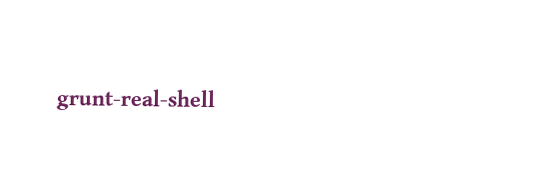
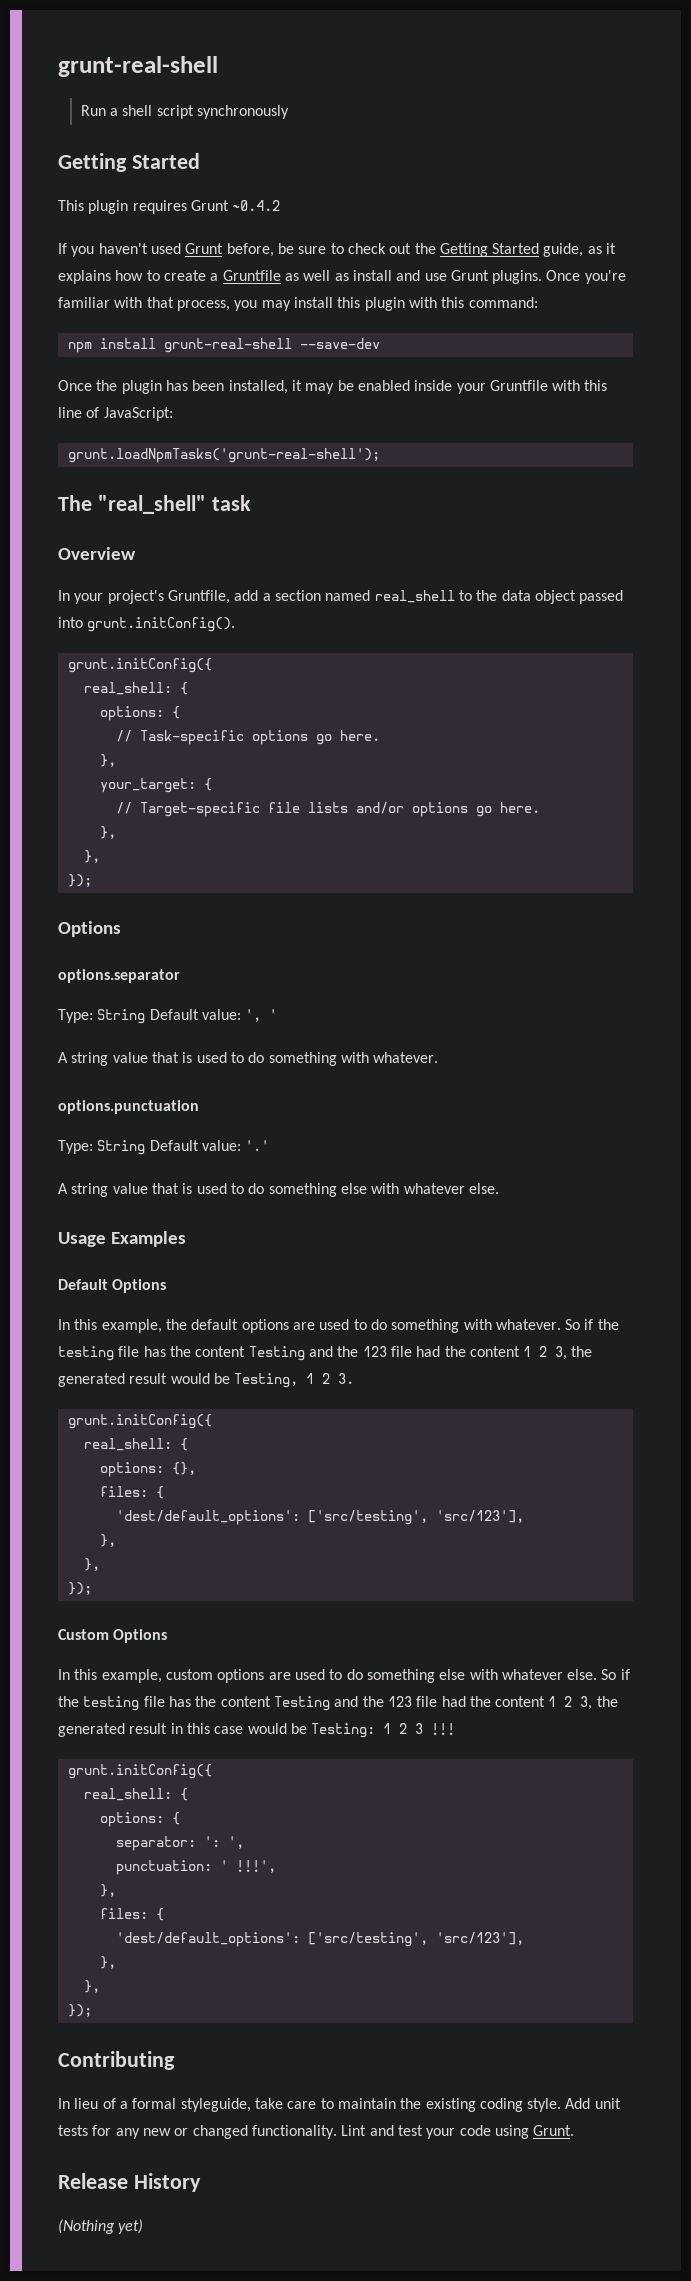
[56,87,216,113] grunt-real-shell -> [58,56,218,77] [80,105,290,119] [58,153,200,172] [58,200,281,214] [58,243,617,257] [58,270,626,284] [58,297,538,311] [67,338,380,353] [58,380,608,394] [58,407,173,421] [67,448,380,463] [58,495,251,514] [58,547,136,560] [58,590,624,604] [58,617,236,632] [67,658,212,673] [83,682,188,695] [99,706,180,721] [115,730,380,745] [99,754,116,767] [99,778,212,793] [115,802,540,817] [99,826,116,839] [83,850,100,863] [67,874,92,887] [58,921,121,937] [58,969,180,983] [58,1009,278,1024] [58,1052,439,1066] [58,1100,199,1114] [58,1140,270,1155] [58,1183,499,1197] [58,1231,186,1247] [58,1279,167,1293] [58,1319,619,1333] [58,1346,593,1361] [58,1373,355,1388] [67,1414,212,1429] [83,1438,188,1451] [99,1462,196,1477] [99,1486,164,1499] [115,1510,524,1525] [99,1534,116,1547] [83,1558,100,1571] [67,1582,92,1595] [58,1629,168,1643] [58,1669,630,1683] [58,1696,618,1711] [58,1723,456,1738] [67,1764,212,1779] [83,1788,188,1801] [99,1812,180,1827] [115,1836,244,1851] [115,1860,276,1875] [99,1884,116,1897] [99,1908,164,1921] [115,1932,524,1947] [99,1956,116,1969] [83,1980,100,1993] [67,2004,92,2017] [58,2051,175,2070] [58,2098,621,2112] [58,2125,575,2139] [58,2173,201,2192] [58,2219,144,2234] grunt-real-shell // Run a shell script synchronously // Getting Started // This plugin requires Grunt ~0.4.2 // If you haven't used Grunt before, be sure to check out the Getting Started guide, as it explains how to create a Gruntfile as well as install and use Grunt plugins. Once you're familiar with that process, you may install this plugin with this command: // npm install grunt-real-shell --save-dev // Once the plugin has been installed, it may be enabled inside your Gruntfile with this line of JavaScript: // grunt.loadNpmTasks('grunt-real-shell'); // The "real_shell" task // Overview // In your project's Gruntfile, add a section named real_shell to the data object passed into grunt.initConfig(). // grunt.initConfig({ // real_shell: { // options: { // // Task-specific options go here. // }, // your_target: { // // Target-specific file lists and/or options go here. // }, // }, // }); // Options // options.separator // Type: String Default value: ', ' // A string value that is used to do something with whatever. // options.punctuation // Type: String Default value: '.' // A string value that is used to do something else with whatever else. // Usage Examples // Default Options // In this example, the default options are used to do something with whatever. So if the testing file has the content Testing and the 123 file had the content 1 2 3, the generated result would be Testing, 1 2 3. // grunt.initConfig({ // real_shell: { // options: {}, // files: { // 'dest/default_options': ['src/testing', 'src/123'], // }, // }, // }); // Custom Options // In this example, custom options are used to do something else with whatever else. So if the testing file has the content Testing and the 123 file had the content 1 2 3, the generated result in this case would be Testing: 1 2 3 !!! // grunt.initConfig({ // real_shell: { // options: { // separator: ': ', // punctuation: ' !!!', // }, // files: { // 'dest/default_options': ['src/testing', 'src/123'], // }, // }, // }); // Contributing // In lieu of a formal styleguide, take care to maintain the existing coding style. Add unit tests for any new or changed functionality. Lint and test your code using Grunt. // Release History // (Nothing yet)

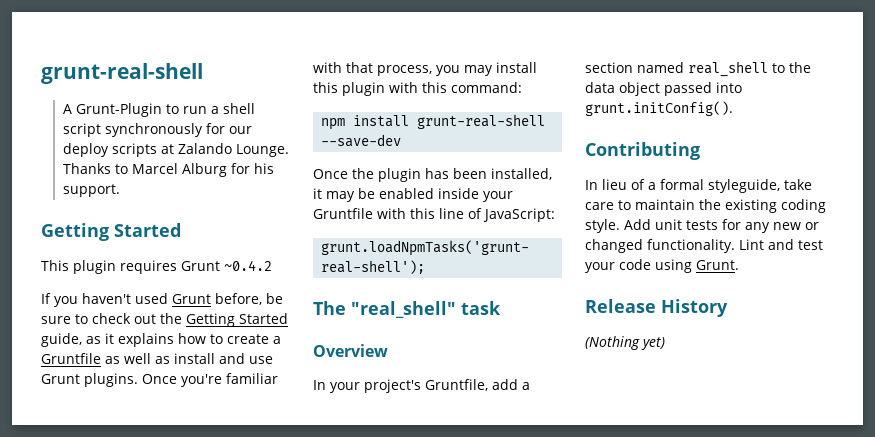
[80,105,106,116] Run -> [62,103,207,117] A Grunt-Plugin to run
(290, 112) none -> [205,123,252,134] [62,143,289,157] [62,163,274,177] [62,184,120,197] for our deploy scripts at Zalando Lounge. Thanks to Marcel Alburg for his support.
[67,658,212,673] [83,682,188,695] [99,706,180,721] [115,730,380,745] [99,754,116,767] [99,778,212,793] [115,802,540,817] [99,826,116,839] [83,850,100,863] [67,874,92,887] [58,921,121,937] [58,969,180,983] [58,1009,278,1024] [58,1052,439,1066] [58,1100,199,1114] [58,1140,270,1155] [58,1183,499,1197] [58,1231,186,1247] [58,1279,167,1293] [58,1319,619,1333] [58,1346,593,1361] [58,1373,355,1388] [67,1414,212,1429] [83,1438,188,1451] [99,1462,196,1477] [99,1486,164,1499] [115,1510,524,1525] [99,1534,116,1547] [83,1558,100,1571] [67,1582,92,1595] [58,1629,168,1643] [58,1669,630,1683] [58,1696,618,1711] [58,1723,456,1738] [67,1764,212,1779] [83,1788,188,1801] [99,1812,180,1827] [115,1836,244,1851] [115,1860,276,1875] [99,1884,116,1897] [99,1908,164,1921] [115,1932,524,1947] [99,1956,116,1969] [83,1980,100,1993] [67,2004,92,2017] // grunt.initConfig({ // real_shell: { // options: { // // Task-specific options go here. // }, // your_target: { // // Target-specific file lists and/or options go here. // }, // }, // }); // Options // options.separator // Type: String Default value: ', ' // A string value that is used to do something with whatever. // options.punctuation // Type: String Default value: '.' // A string value that is used to do something else with whatever else. // Usage Examples // Default Options // In this example, the default options are used to do something with whatever. So if the testing file has the content Testing and the 123 file had the content 1 2 3, the generated result would be Testing, 1 2 3. // grunt.initConfig({ // real_shell: { // options: {}, // files: { // 'dest/default_options': ['src/testing', 'src/123'], // }, // }, // }); // Custom Options // In this example, custom options are used to do something else with whatever else. So if the testing file has the content Testing and the 123 file had the content 1 2 3, the generated result in this case would be Testing: 1 2 3 !!! // grunt.initConfig({ // real_shell: { // options: { // separator: ': ', // punctuation: ' !!!', // }, // files: { // 'dest/default_options': ['src/testing', 'src/123'], // }, // }, // }); -> (733, 108) none

